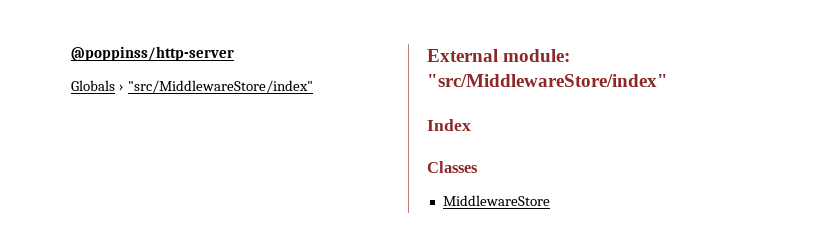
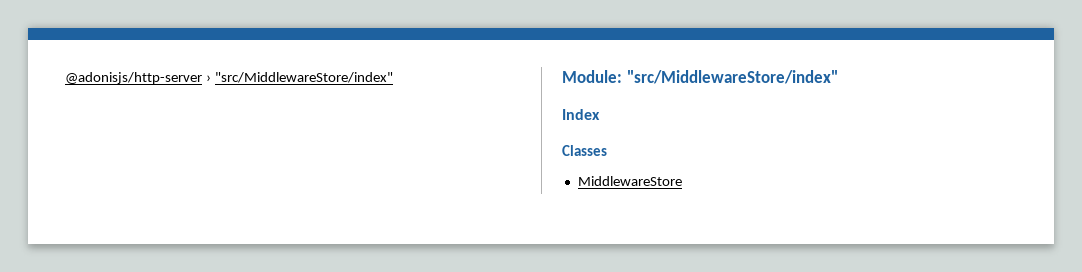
[71,46,234,61] [71,80,115,91] @poppinss/http-server // Globals -> [65,72,202,84] @adonisjs/http-server
[427,49,571,62] External module: -> [562,70,622,83] Module:

